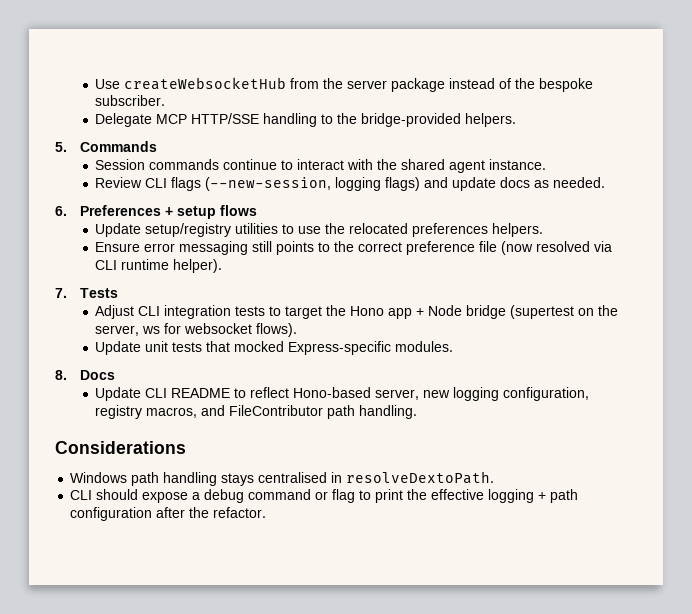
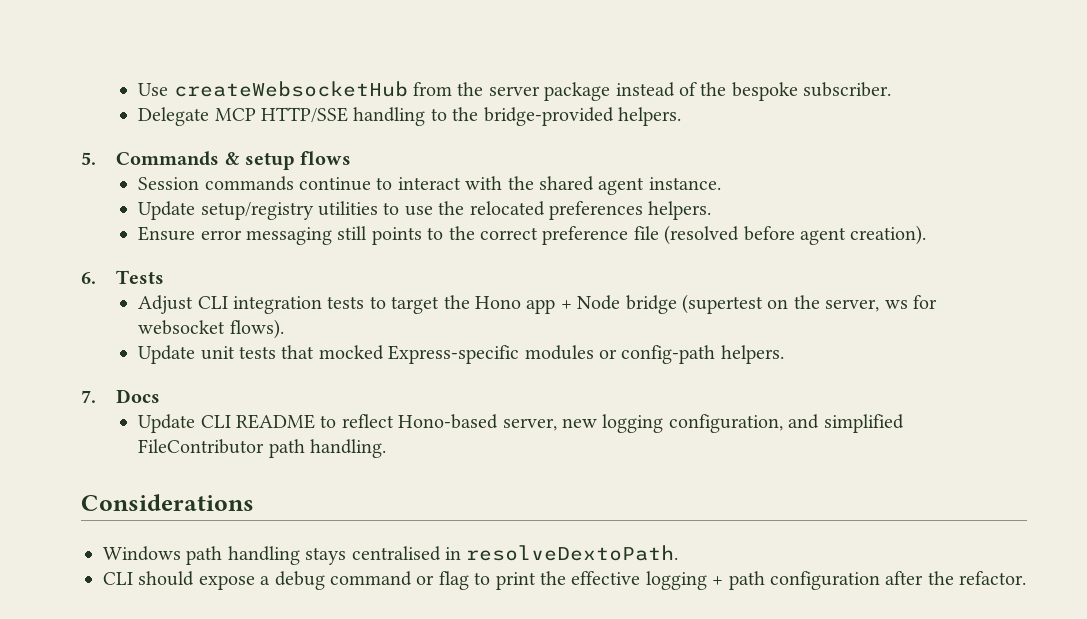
(158, 146) none -> [224,151,352,170] & setup flows
[95,177,606,191] [55,205,258,219] // Review CLI flags (--new-session, logging flags) and update docs as needed. // 6. Preferences + setup flows -> (721, 183) none
[501,241,613,255] [95,259,223,273] [55,288,67,298] (now resolved via CLI runtime helper). // 7. -> [664,225,927,245] [81,272,96,284] (resolved before agent creation). // 6.
[395,341,454,352] [55,370,67,380] modules. // 8. -> [524,345,784,364] [81,390,96,403] modules or config-path helpers. // 7.
[95,405,226,419] registry macros, and -> [788,414,904,433] and simplified

